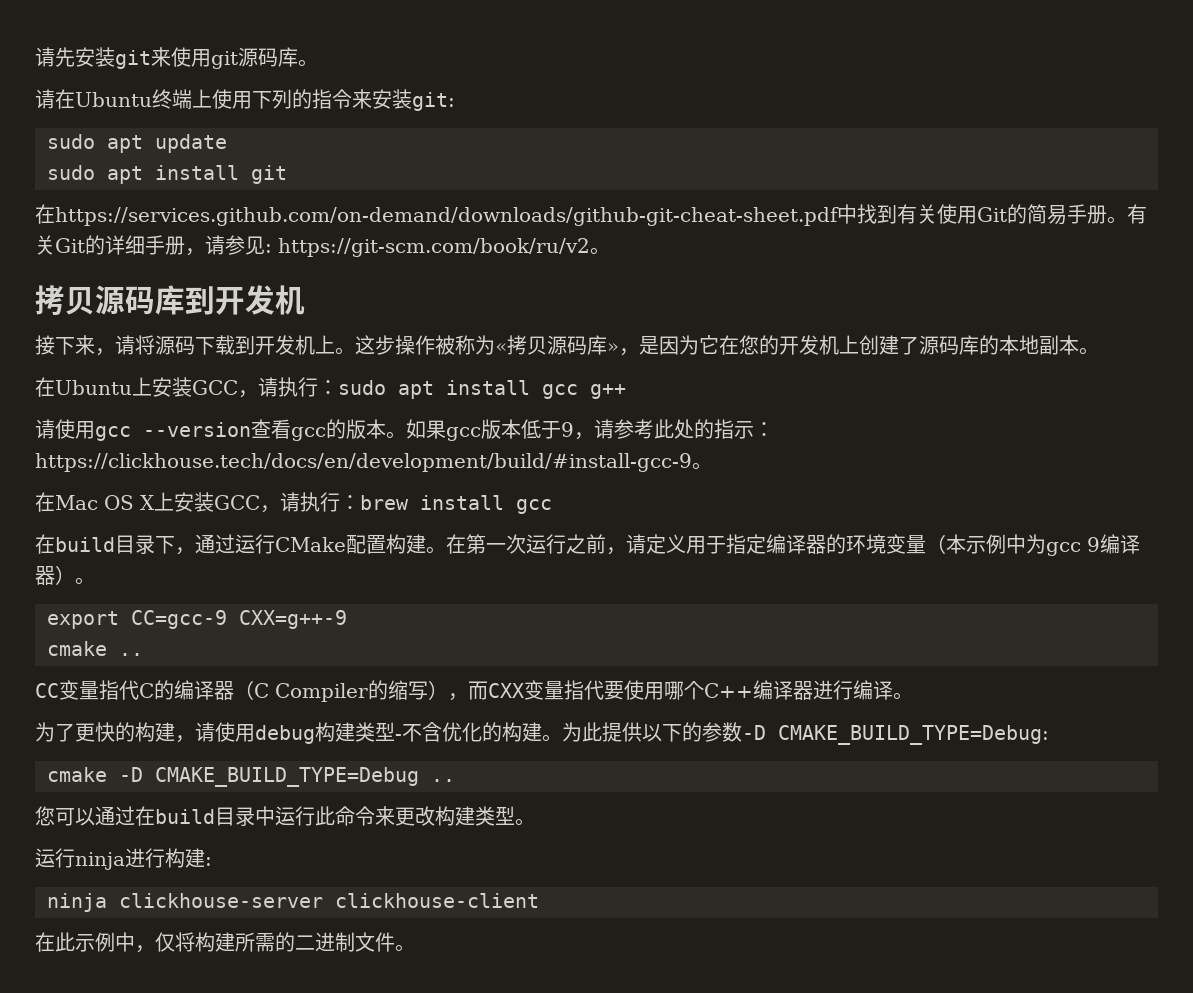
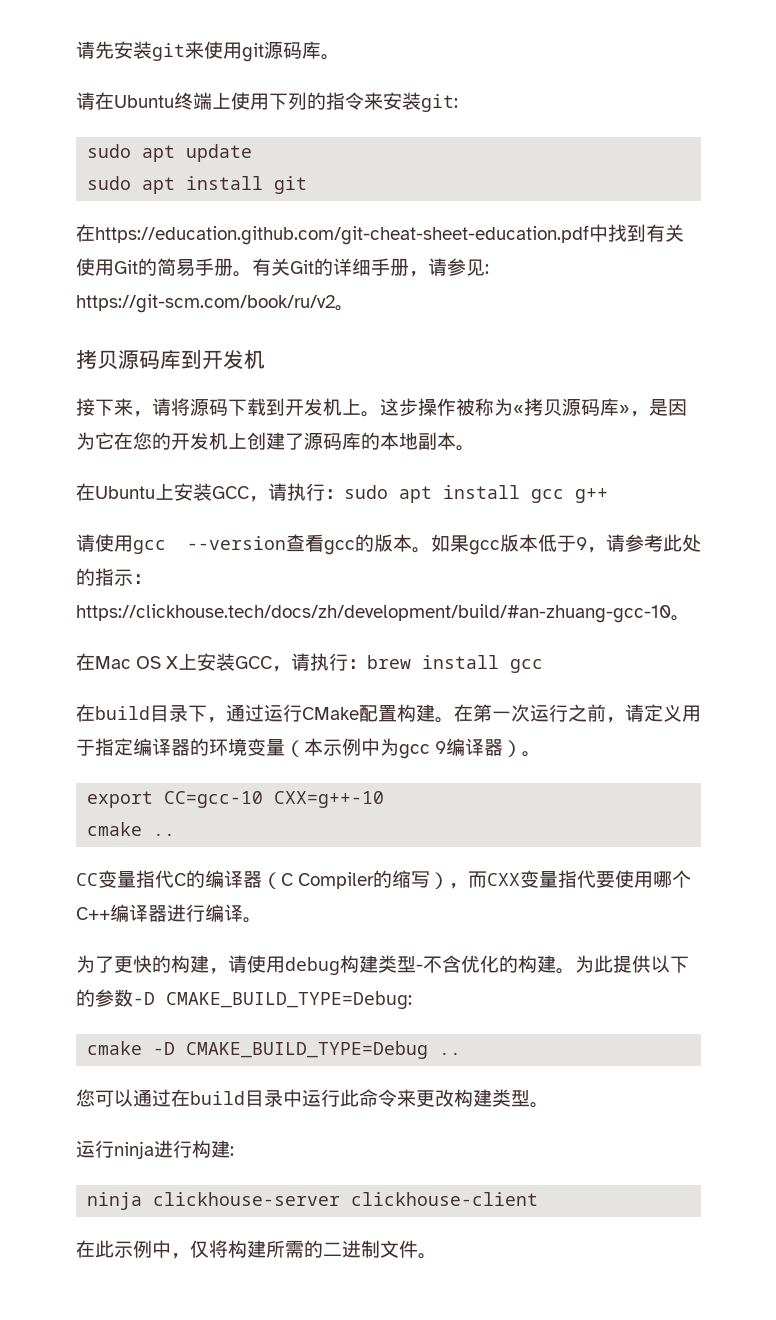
[55,207,839,226] https://services.github.com/on-demand/downloads/github-git-cheat-sheet.pdf -> [95,225,589,245] https://education.github.com/git-cheat-sheet-education.pdf
[35,453,692,472] https://clickhouse.tech/docs/en/development/build/#install-gcc-9 -> [76,604,671,623] https://clickhouse.tech/docs/zh/development/build/#an-zhuang-gcc-10
[131,610,347,629] CC=gcc-9 CXX=g++-9 -> [164,791,385,808] CC=gcc-10 CXX=g++-10

